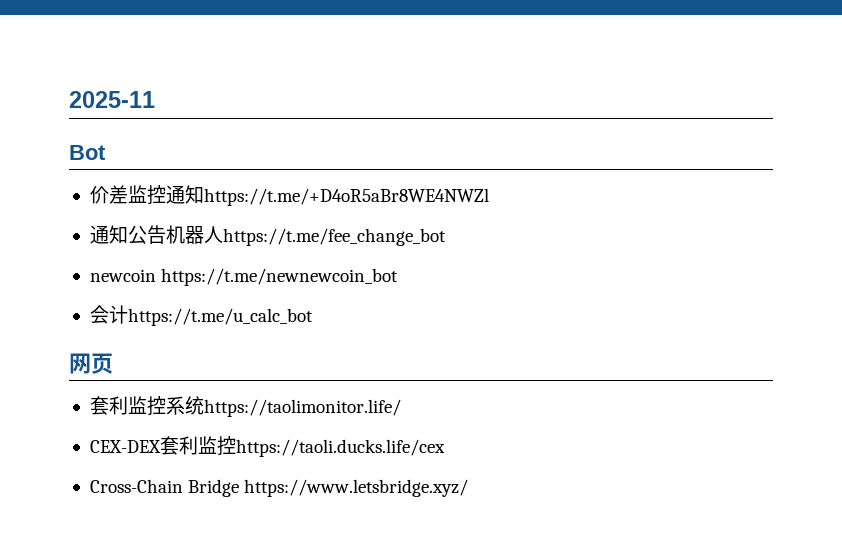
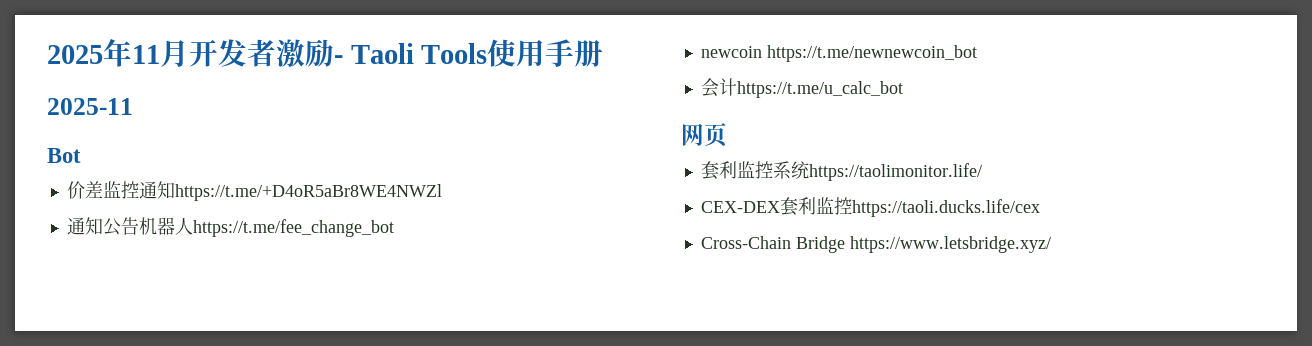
(69, 99) none -> [47,39,604,67] 2025年11月开发者激励- Taoli Tools使用手册 //

